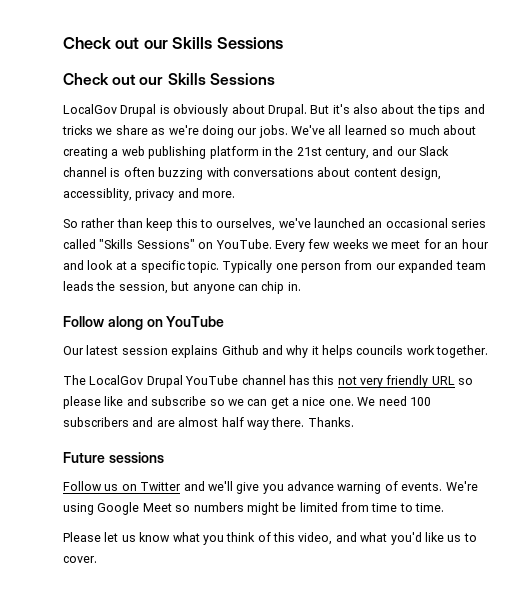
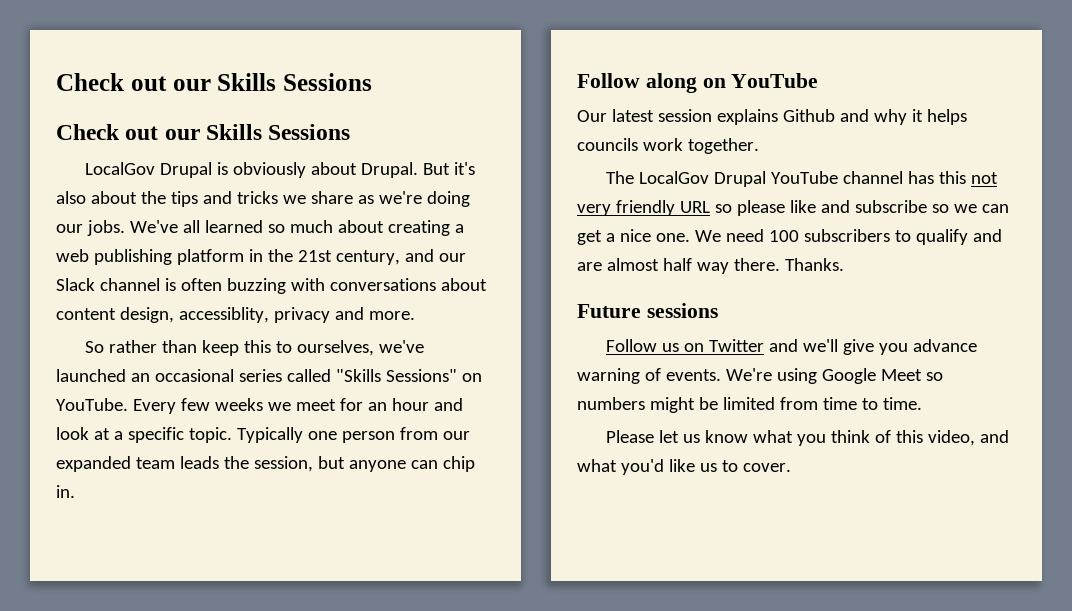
(129, 422) none -> [894,229,968,245] to qualify

